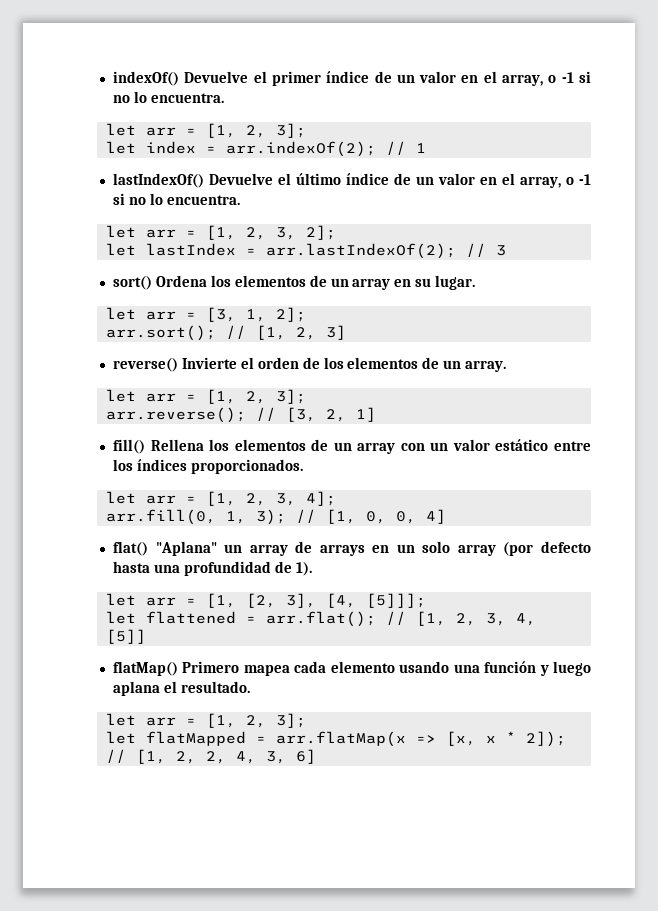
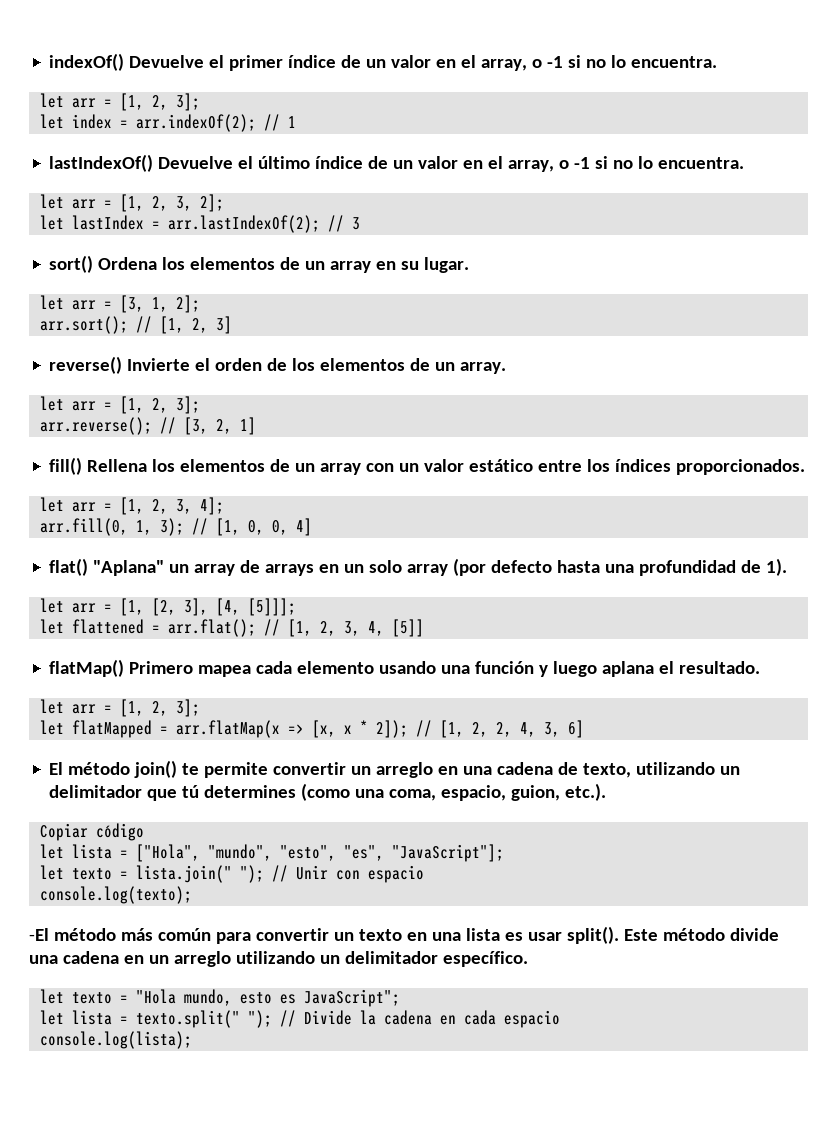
(316, 756) none -> [49,760,741,778] [49,783,607,801] [40,823,145,841] [40,844,505,862] [40,865,425,883] [40,886,193,904] [29,926,779,944] [29,951,528,967] [40,989,401,1007] [40,1010,561,1028] [40,1031,193,1049] // El método join() te permite convertir un arreglo en una cadena de texto, utilizando un delimitador que tú determines (como una coma, espacio, guion, etc.). // Copiar código // let lista = ["Hola", "mundo", "esto", "es", "JavaScript"]; // let texto = lista.join(" "); // Unir con espacio // console.log(texto); // -El método más común para convertir un texto en una lista es usar split(). Este método divide una cadena en un arreglo utilizando un delimitador específico. // let texto = "Hola mundo, esto es JavaScript"; // let lista = texto.split(" "); // Divide la cadena en cada espacio // console.log(lista);

